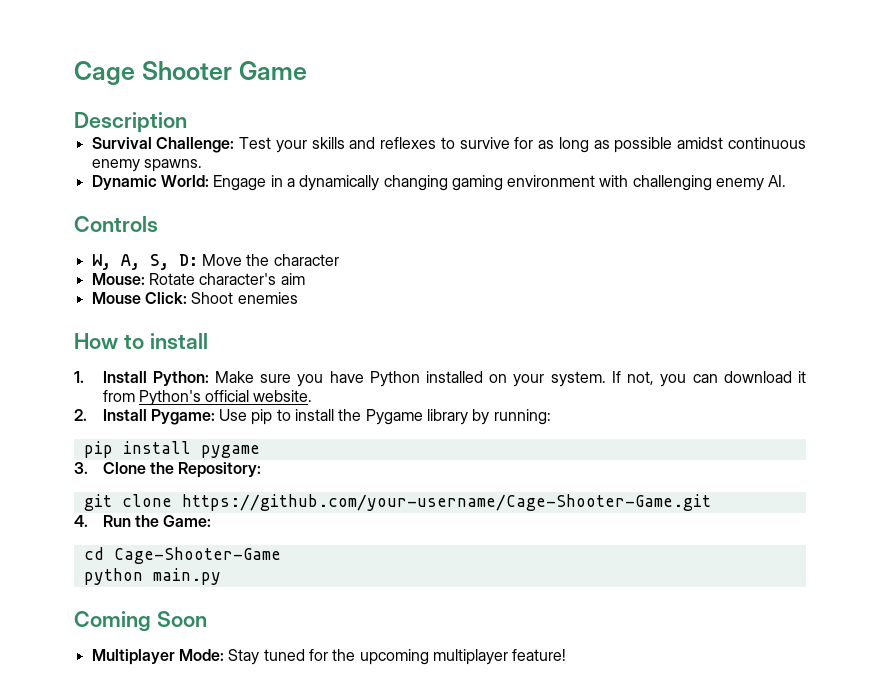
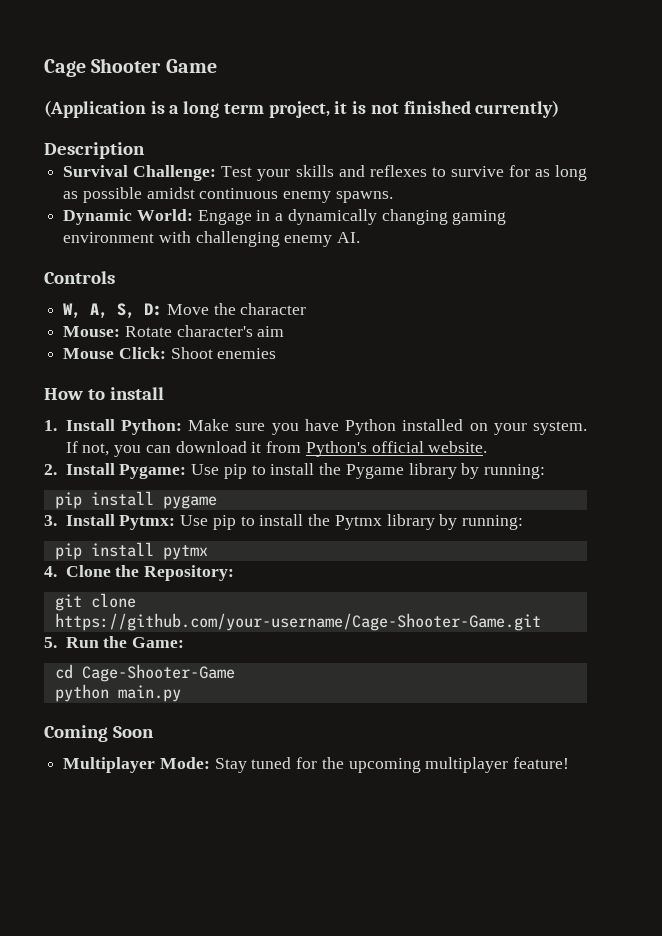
(307, 70) none -> [44,100,560,118] // (Application is a long term project, it is not finished currently)
(88, 468) none -> [65,514,524,530] [54,542,208,560] [44,566,57,577] Install Pytmx: Use pip to install the Pytmx library by running: // pip install pytmx // 4.
[74,515,88,527] 4. -> [44,637,57,648] 5.

